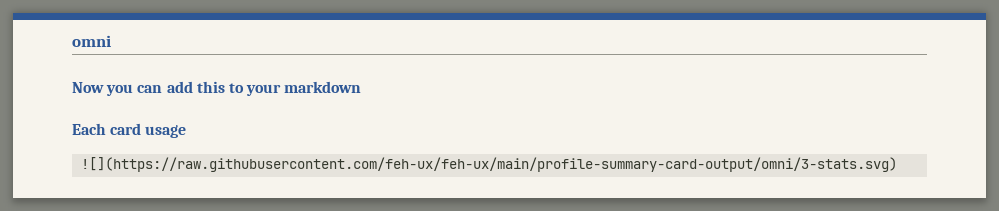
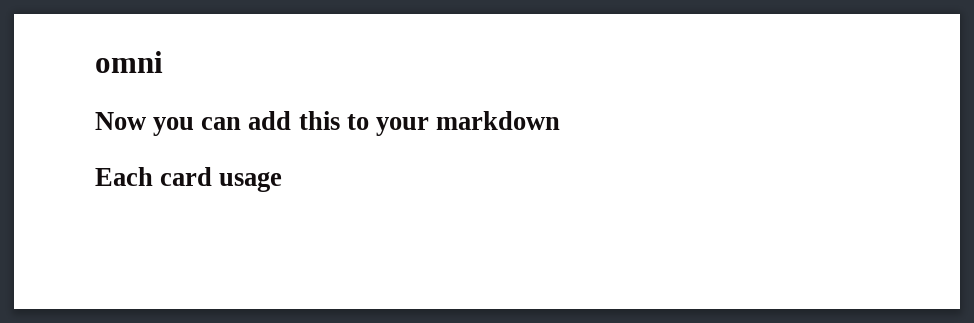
[80,157,897,172] // ![](https://raw.githubusercontent.com/feh-ux/feh-ux/main/profile-summary-card-output/omni/3-stats.svg) -> (283, 181) none

